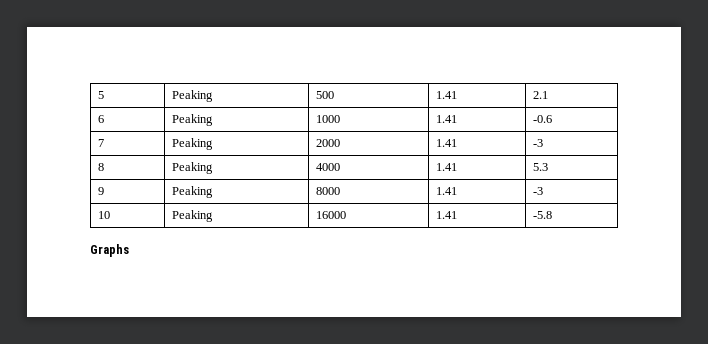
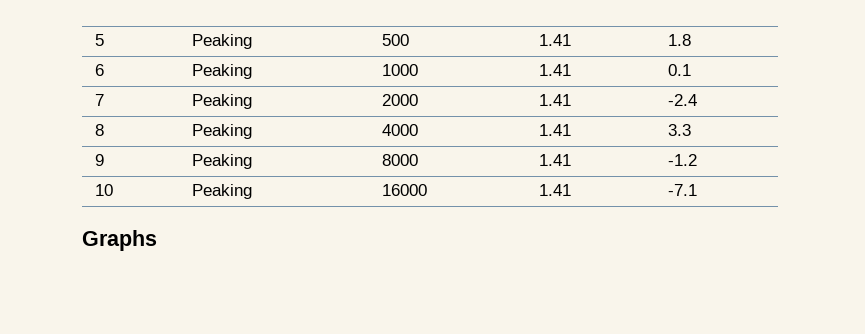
[533,91,549,99] 2.1 -> [667,34,691,46] 1.8
[533,115,553,123] -0.6 -> [667,64,691,76] 0.1
[533,139,544,147] -3 -> [667,94,697,106] -2.4
[533,163,549,171] 5.3 -> [667,124,691,136] 3.3
[533,187,544,195] -3 -> [667,154,697,166] -1.2
[533,211,553,219] -5.8 -> [667,184,697,196] -7.1

